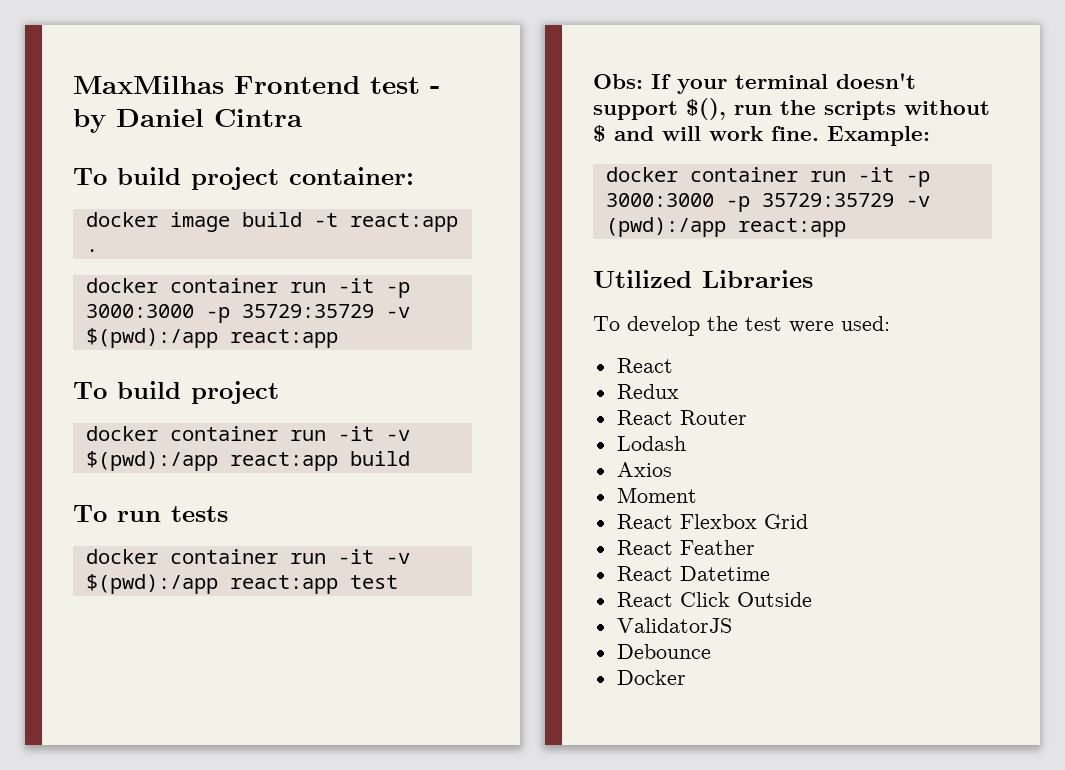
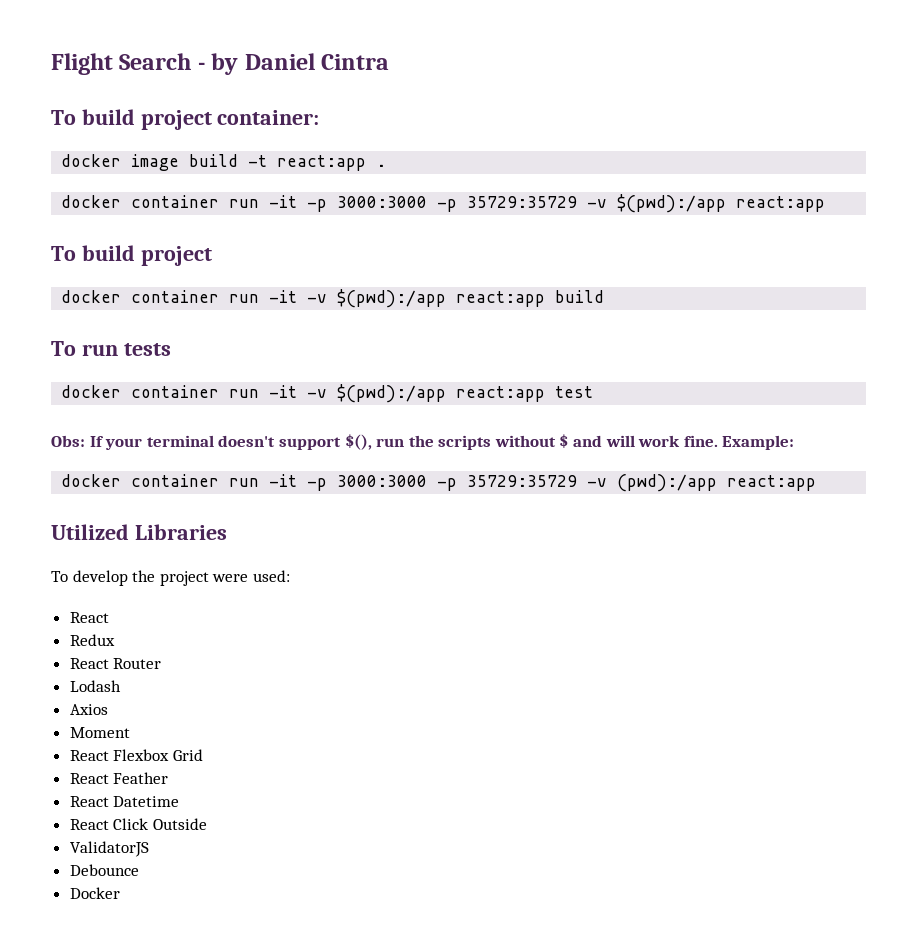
[73,76,420,94] MaxMilhas Frontend test -> [51,53,192,75] Flight Search
[745,317,782,331] test -> [159,571,209,586] project

